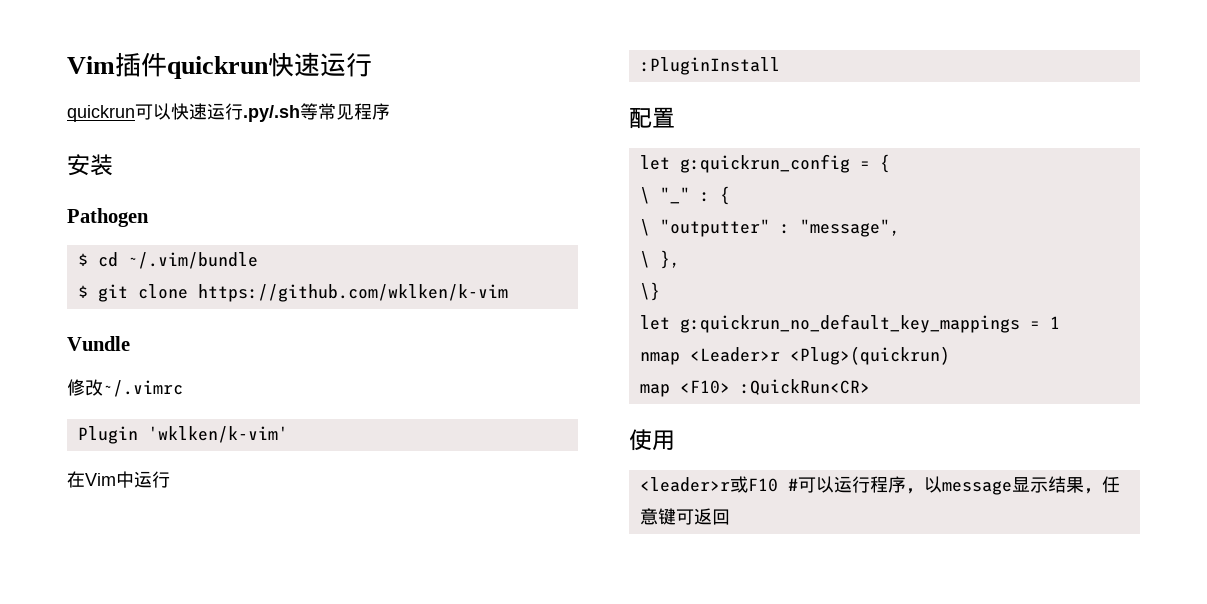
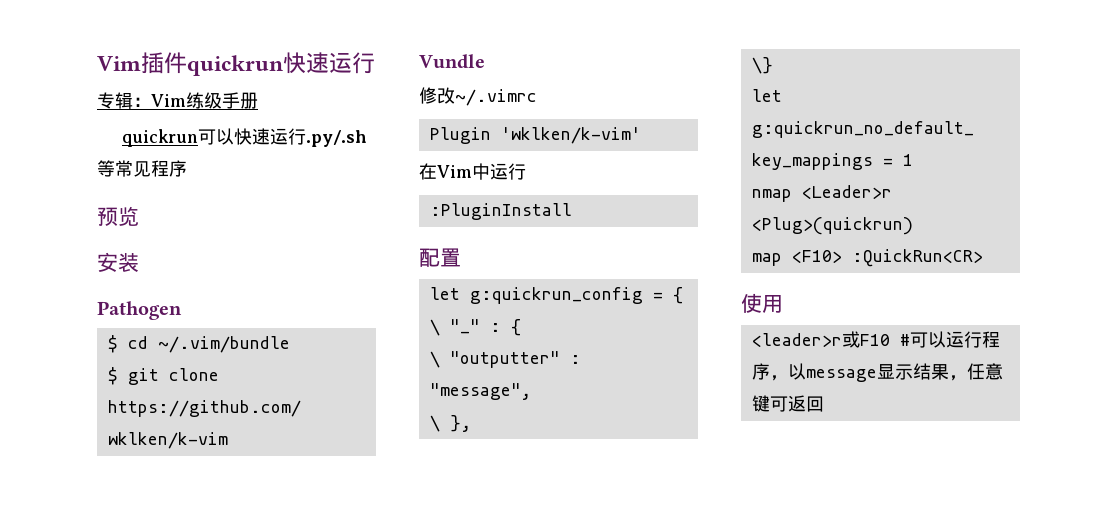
(372, 64) none -> [97,92,258,109] // 专辑：Vim练级手册
(390, 111) none -> [97,206,139,226] // 预览

